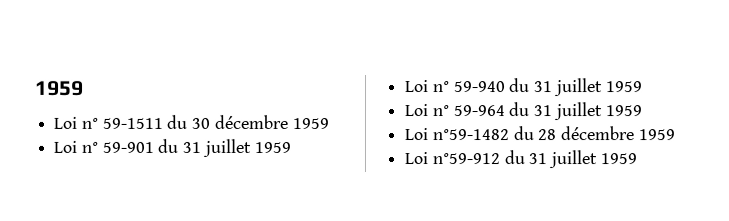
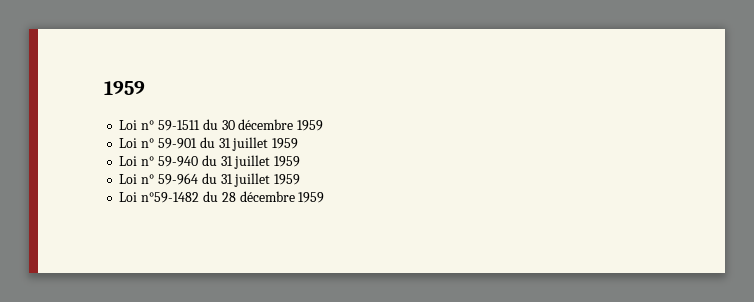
[404,150,637,169] // Loi n°59-912 du 31 juillet 1959 -> (325, 197) none

